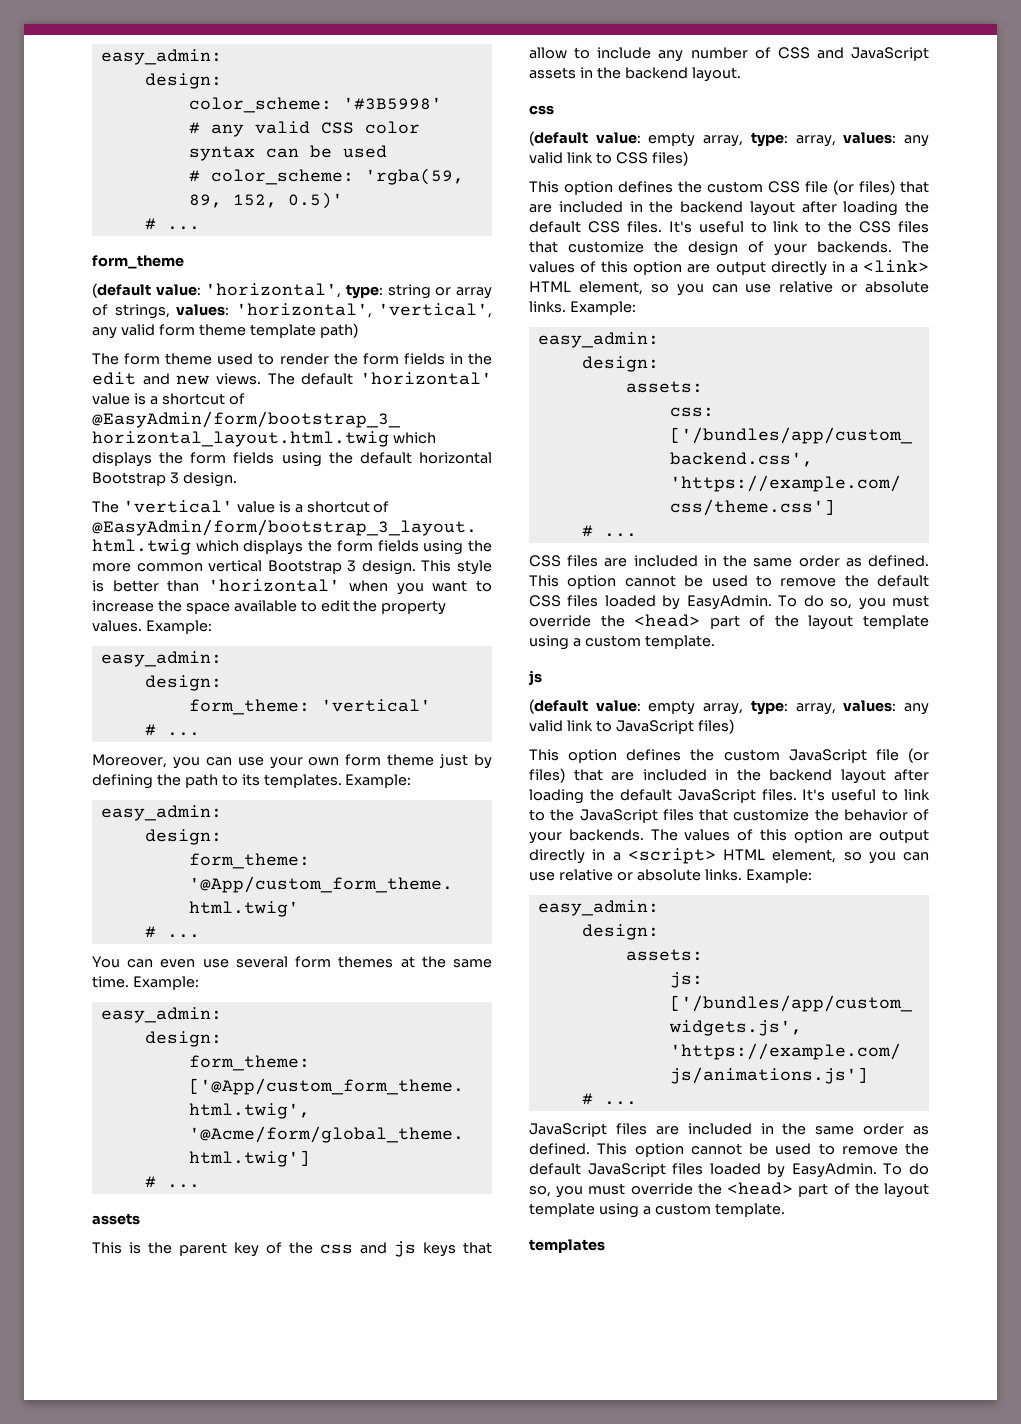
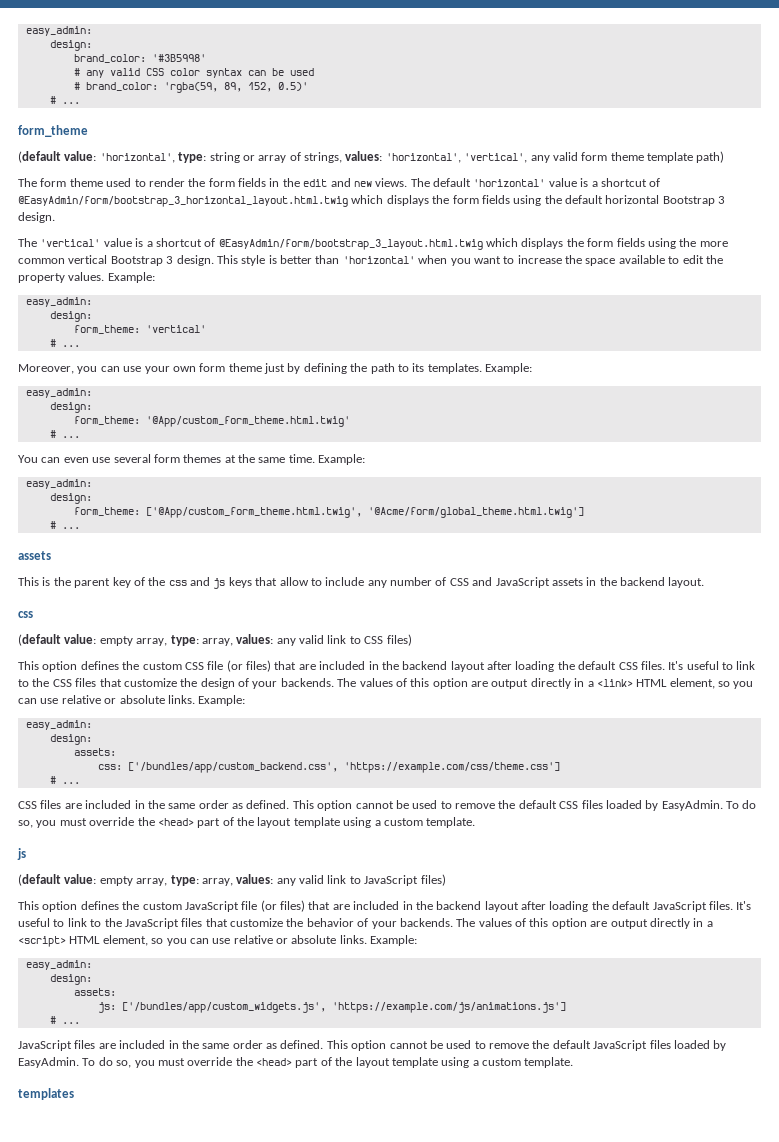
[100,49,222,65] [144,73,222,89] [188,97,332,113] easy_admin: // design: // color_scheme: -> [25,26,92,36] [49,40,92,51] [73,54,146,63] easy_admin: // design: // brand_color:
[210,169,354,185] color_scheme: -> [85,82,158,91] brand_color:

